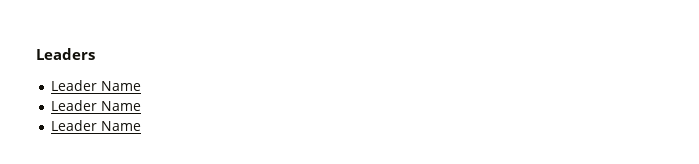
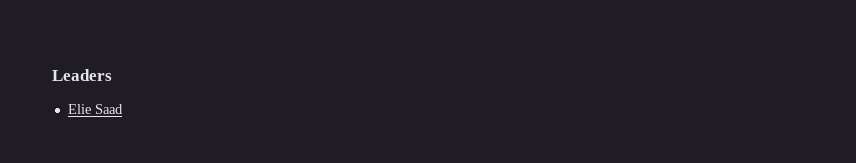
[51,80,142,91] [51,100,142,111] [51,120,142,131] Leader Name // Leader Name // Leader Name -> [67,104,123,114] Elie Saad

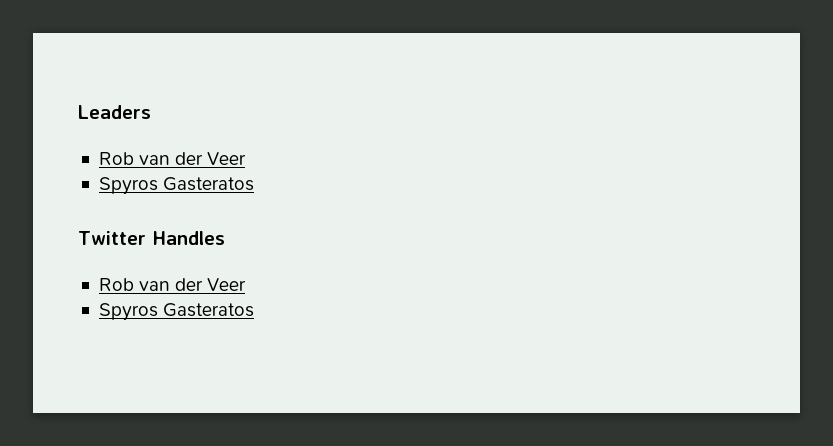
[67,104,123,114] Elie Saad -> [98,152,247,165] [98,177,255,195] [78,231,225,245] [98,278,247,291] [98,303,255,321] Rob van der Veer // Spyros Gasteratos // Twitter Handles // Rob van der Veer // Spyros Gasteratos

